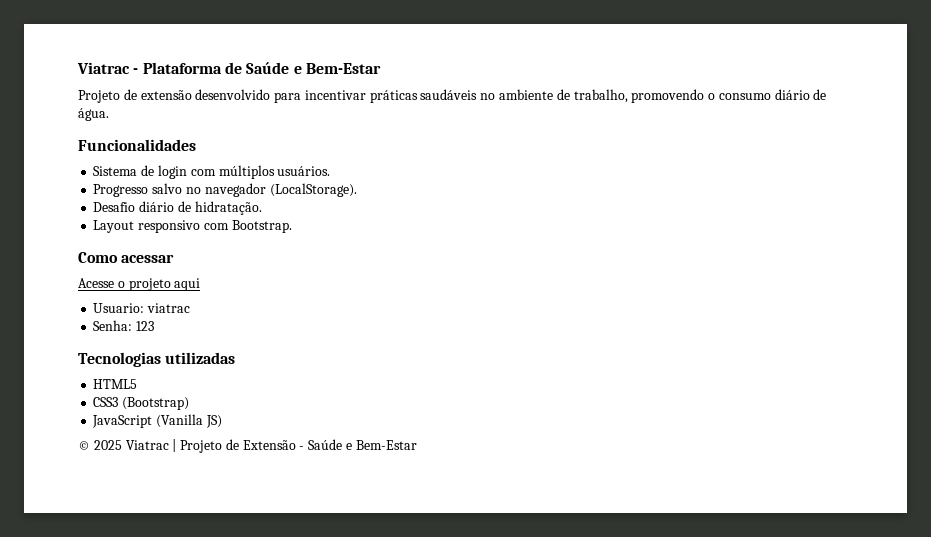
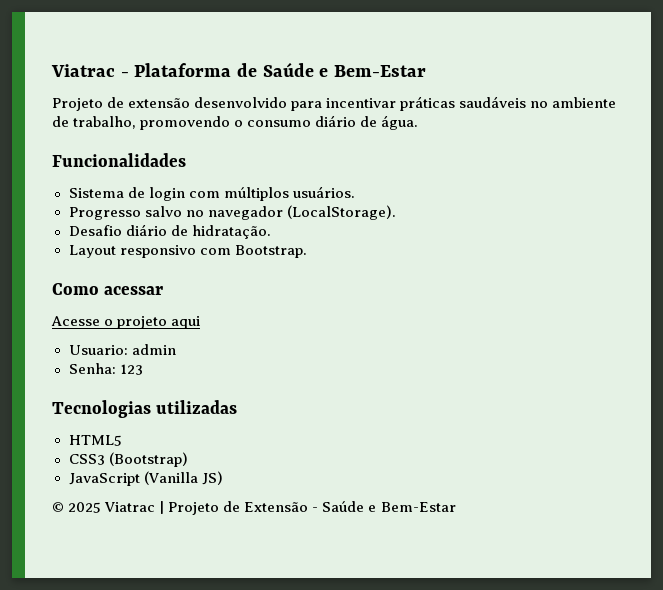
[147,303,191,313] viatrac -> [131,344,176,355] admin

